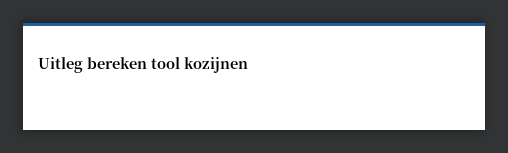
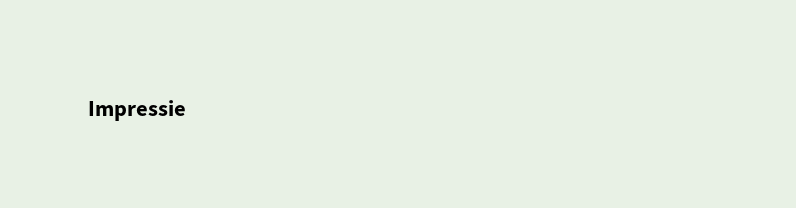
[38,57,248,73] Uitleg bereken tool kozijnen -> [88,100,186,121] Impressie

